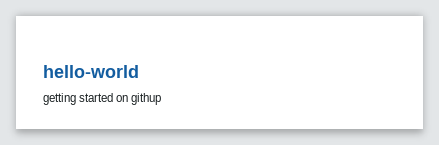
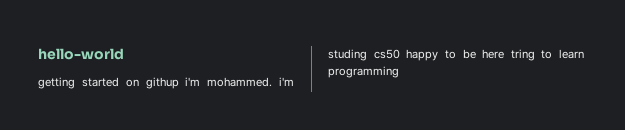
(162, 99) none -> [185,77,294,87] [328,49,584,61] [328,66,399,78] i'm mohammed. i'm studing cs50 happy to be here tring to learn programming

